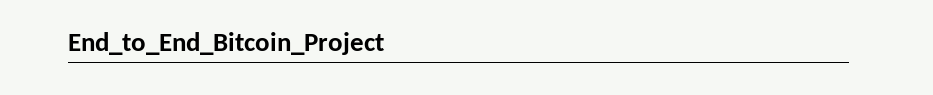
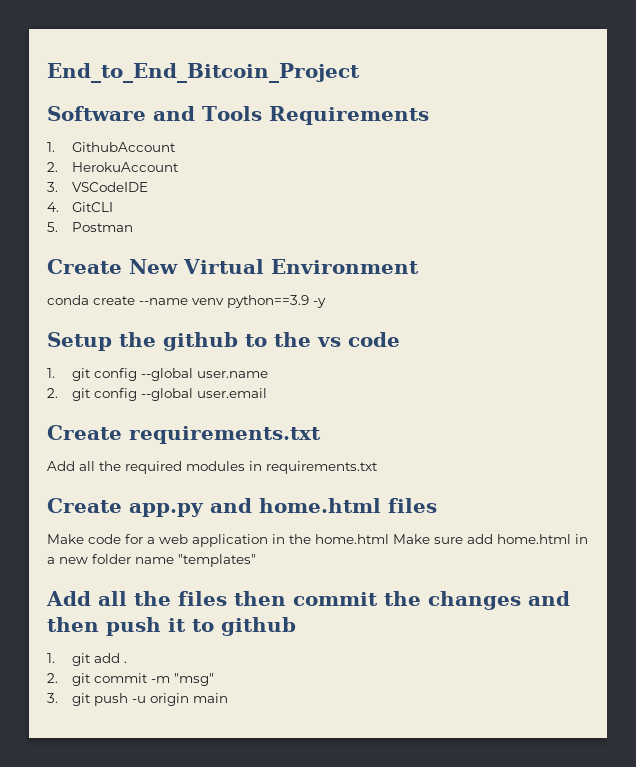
(384, 43) none -> [47,106,429,125] [47,142,177,152] [47,162,180,172] [47,182,149,192] [47,202,114,212] [47,222,134,232] [47,259,419,274] [47,295,326,308] [47,332,400,351] [47,368,269,381] [47,388,268,401] [47,425,321,444] [47,461,378,474] [47,498,437,517] [47,534,588,547] [47,554,256,567] [46,591,570,610] [47,617,296,636] [47,653,128,666] [47,673,215,686] [47,693,229,706] // Software and Tools Requirements // 1. GithubAccount // 2. HerokuAccount // 3. VSCodeIDE // 4. GitCLI // 5. Postman // Create New Virtual Environment // conda create --name venv python==3.9 -y // Setup the github to the vs code // 1. git config --global user.name // 2. git config --global user.email // Create requirements.txt // Add all the required modules in requirements.txt // Create app.py and home.html files // Make code for a web application in the home.html Make sure add home.html in a new folder name "templates" // Add all the files then commit the changes and then push it to github // 1. git add . // 2. git commit -m "msg" // 3. git push -u origin main

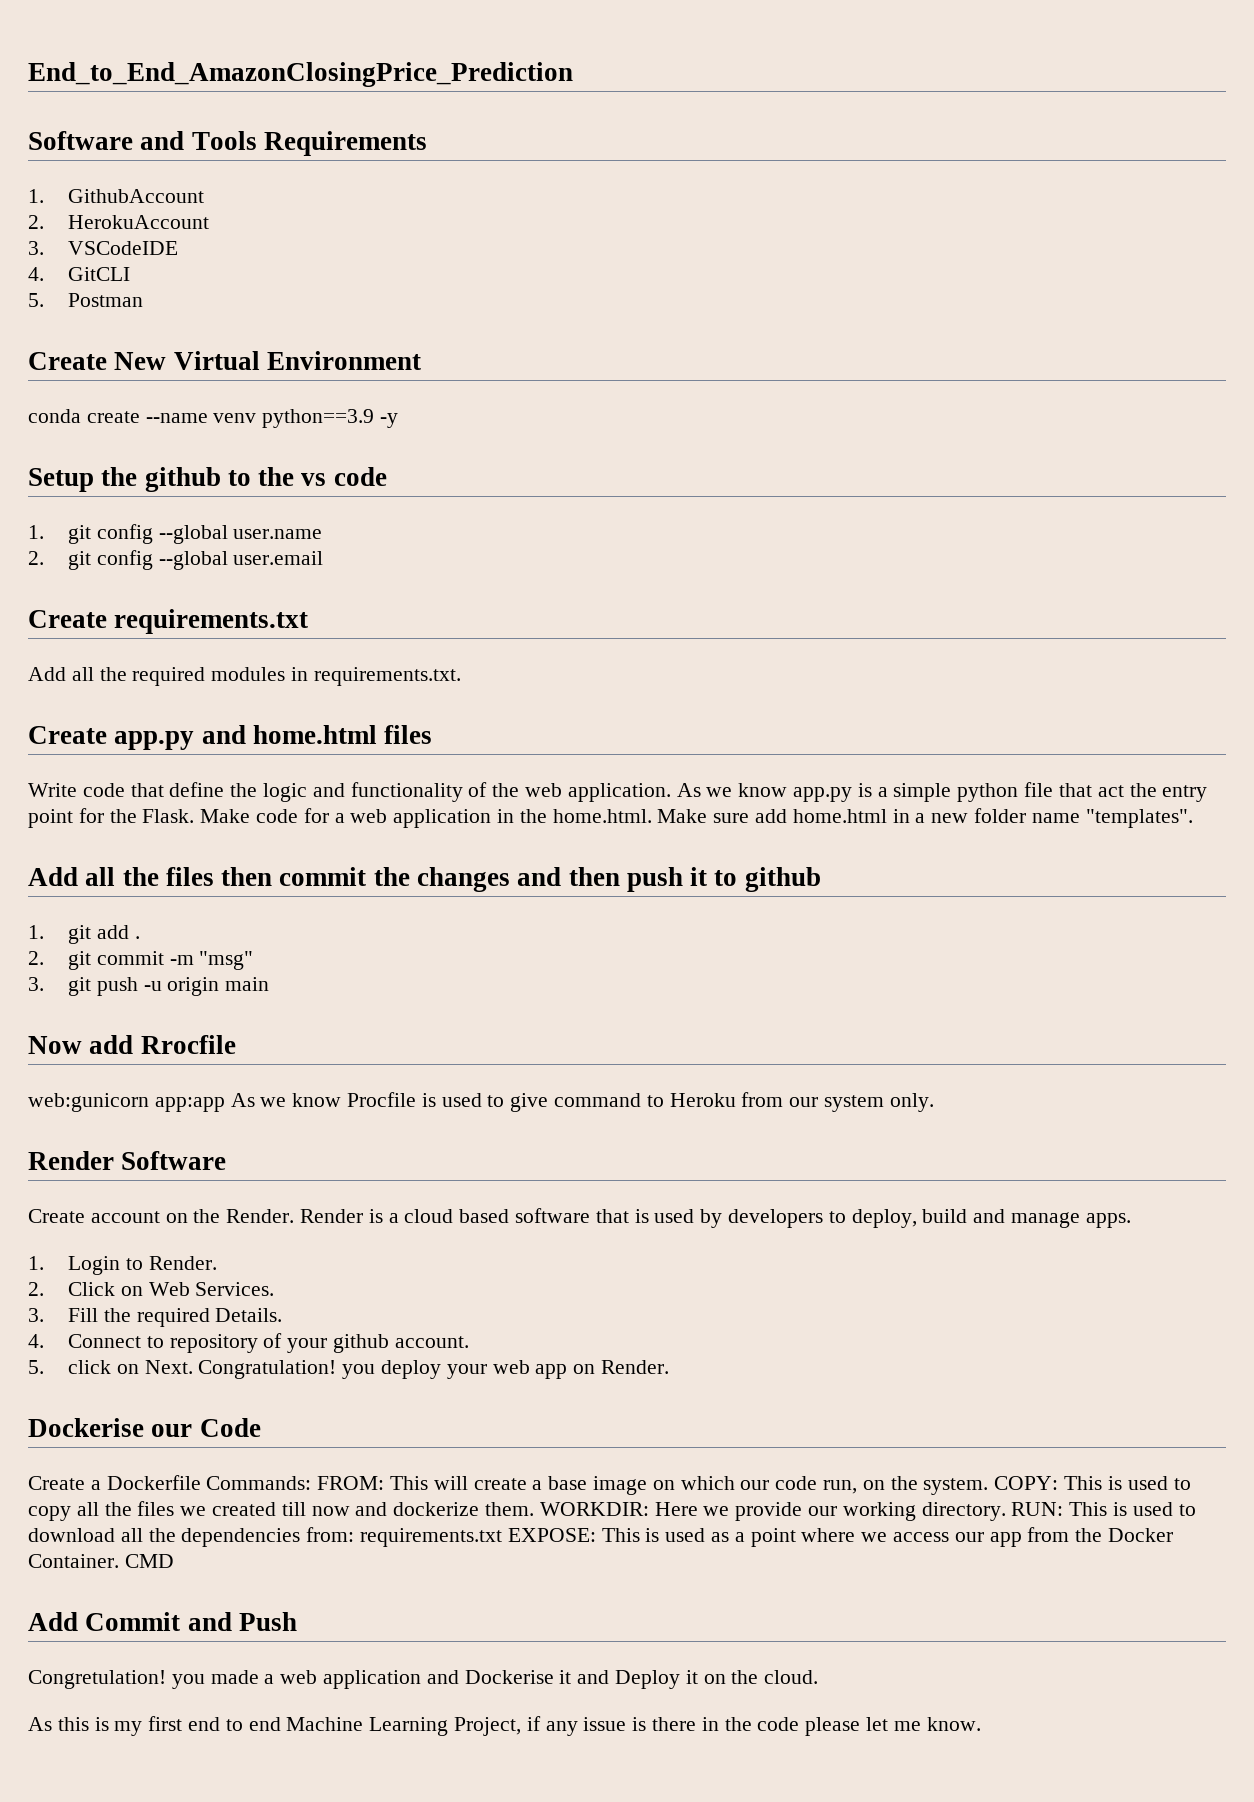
[47,63,360,83] End_to_End_Bitcoin_Project -> [28,62,573,87] End_to_End_AmazonClosingPrice_Prediction
[266,461,378,474] requirements.txt -> [313,667,461,686] requirements.txt.
(437, 505) none -> [28,782,1208,802] [28,808,195,828] Write code that define the logic and functionality of the web application. As we know app.py is a simple python file that act the entry point for the Flask.
[315,534,389,544] home.html -> [552,809,652,823] home.html.
[178,554,256,567] "templates" -> [1085,809,1193,828] "templates".
(229, 698) none -> [28,1035,236,1054] [28,1092,934,1112] [28,1151,227,1170] [28,1208,1131,1228] [28,1256,217,1275] [28,1282,275,1296] [28,1308,283,1327] [28,1333,469,1353] [28,1360,670,1379] [28,1418,261,1437] [28,1475,1191,1495] [28,1501,1196,1521] [28,1527,1174,1547] [28,1554,174,1568] [28,1612,297,1631] [28,1670,819,1689] [28,1716,981,1736] // Now add Rrocfile // web:gunicorn app:app As we know Procfile is used to give command to Heroku from our system only. // Render Software // Create account on the Render. Render is a cloud based software that is used by developers to deploy, build and manage apps. // 1. Login to Render. // 2. Click on Web Services. // 3. Fill the required Details. // 4. Connect to repository of your github account. // 5. click on Next. Congratulation! you deploy your web app on Render. // Dockerise our Code // Create a Dockerfile Commands: FROM: This will create a base image on which our code run, on the system. COPY: This is used to copy all the files we created till now and dockerize them. WORKDIR: Here we provide our working directory. RUN: This is used to download all the dependencies from: requirements.txt EXPOSE: This is used as a point where we access our app from the Docker Container. CMD // Add Commit and Push // Congretulation! you made a web application and Dockerise it and Deploy it on the cloud. // As this is my first end to end Machine Learning Project, if any issue is there in the code please let me know.

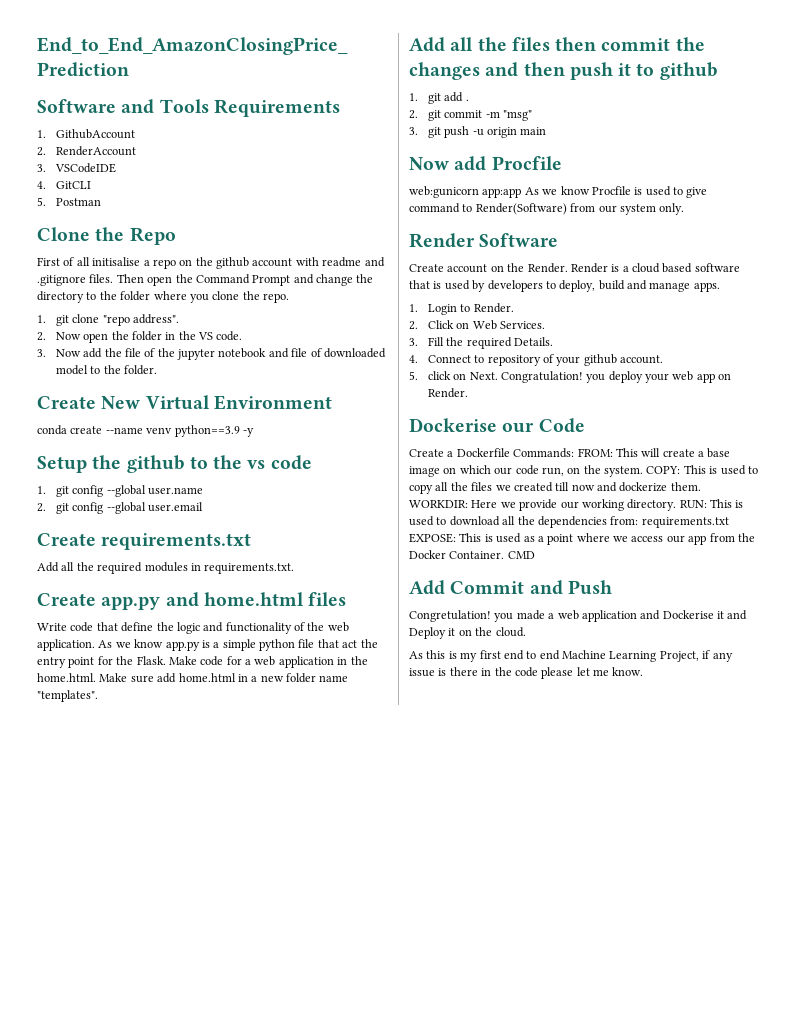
[67,215,209,229] HerokuAccount -> [55,146,136,156] RenderAccount
(143, 300) none -> [37,227,176,245] [37,257,385,269] [37,274,374,286] [37,291,289,303] [37,314,179,326] [37,331,243,343] [37,348,386,360] [55,365,157,375] // Clone the Repo // First of all initisalise a repo on the github account with readme and .gitignore files. Then open the Command Prompt and change the directory to the folder where you clone the repo. // 1. git clone "repo address". // 2. Now open the folder in the VS code. // 3. Now add the file of the jupyter notebook and file of downloaded model to the folder.
[140,1035,236,1054] Rrocfile -> [491,156,562,170] Procfile
[669,1093,736,1107] Heroku -> [475,203,567,215] Render(Software)

